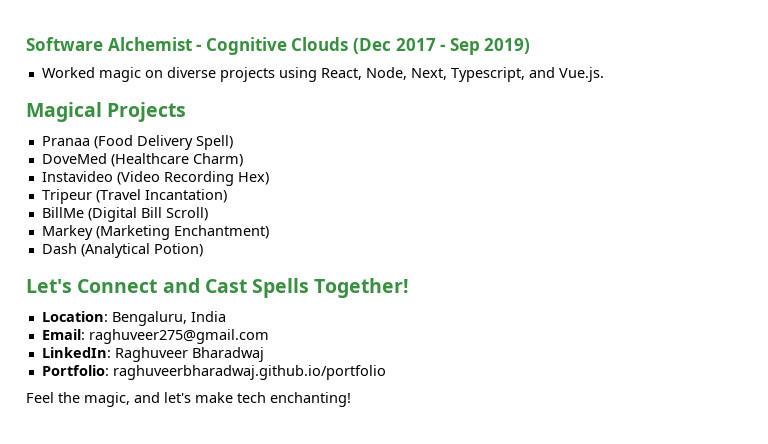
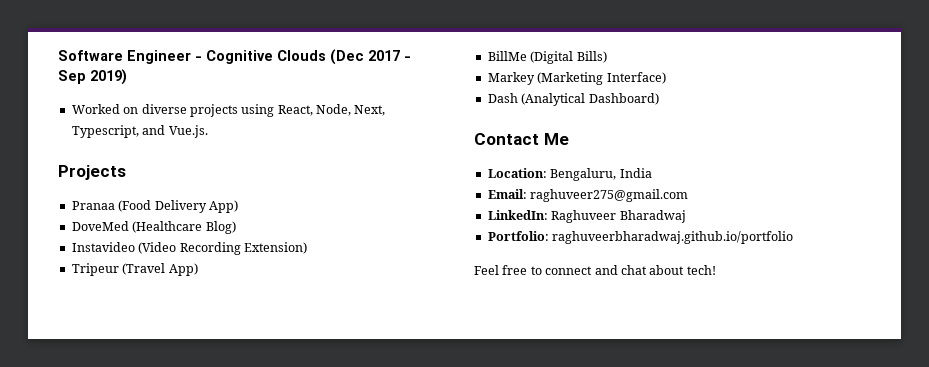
[107,37,192,51] Alchemist -> [127,50,191,64] Engineer
[98,67,141,82] magic -> (120, 109) none
[26,102,102,122] Magical -> (208, 131) none
[195,135,233,150] Spell) -> [208,200,238,213] App)
[192,153,243,167] Charm) -> [205,221,236,234] Blog)
[237,172,269,185] Hex) -> [243,242,307,254] Extension)
[144,189,227,203] Incantation) -> [168,263,198,276] App)
[140,207,208,221] Bill Scroll) -> [576,51,607,63] Bills)
[173,225,269,239] Enchantment) -> [606,72,666,84] Interface)
[153,243,203,257] [26,278,410,298] Potion) // Let's Connect and Cast Spells Together! -> [588,93,659,105] [474,133,569,145] Dashboard) // Contact Me
[58,392,351,407] the magic, and let's make tech enchanting! -> [502,265,716,275] free to connect and chat about tech!

